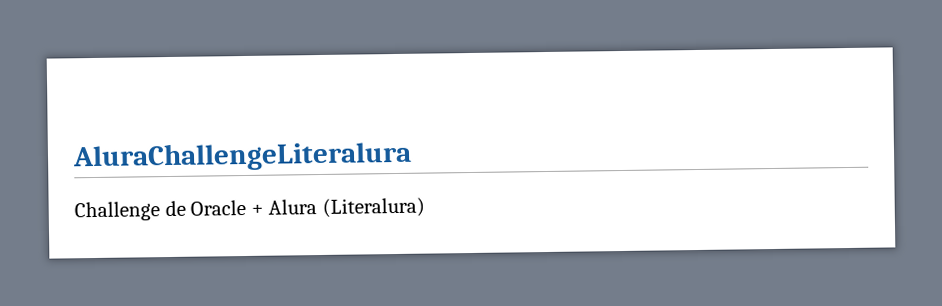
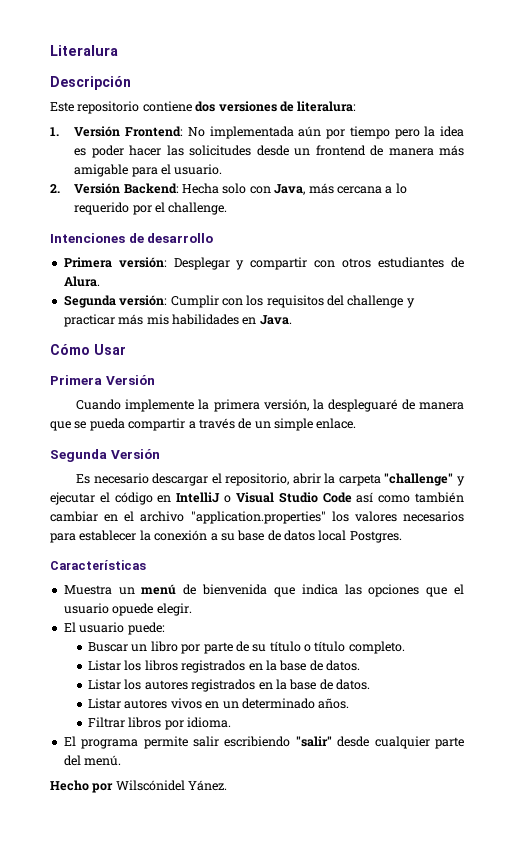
[72,140,412,173] [74,197,425,222] AluraChallengeLiteralura // Challenge de Oracle + Alura (Literalura) -> [50,45,118,56] [50,76,131,90] [50,101,357,114] [50,126,464,139] [74,145,464,158] [74,164,223,177] [50,183,407,195] [74,202,228,215] [50,233,214,243] [63,257,464,270] [63,276,100,287] [63,295,415,308] [63,314,292,327] [50,344,126,355] [50,375,155,385] [76,399,464,412] [50,418,357,431] [50,449,160,462] [76,473,466,486] [50,492,464,505] [50,511,465,524] [50,530,402,543] [50,560,146,570] [63,584,464,597] [63,603,192,616] [63,622,165,635] [88,641,405,654] [88,660,361,673] [88,679,371,692] [88,698,350,709] [88,717,232,730] [63,736,464,749] [63,755,122,766] [50,780,228,793] Literalura // Descripción // Este repositorio contiene dos versiones de literalura: // 1. Versión Frontend: No implementada aún por tiempo pero la idea es poder hacer las solicitudes desde un frontend de manera más amigable para el usuario. // 2. Versión Backend: Hecha solo con Java, más cercana a lo requerido por el challenge. // Intenciones de desarrollo // Primera versión: Desplegar y compartir con otros estudiantes de Alura. // Segunda versión: Cumplir con los requisitos del challenge y practicar más mis habilidades en Java. // Cómo Usar // Primera Versión // Cuando implemente la primera versión, la despleguaré de manera que se pueda compartir a través de un simple enlace. // Segunda Versión // Es necesario descargar el repositorio, abrir la carpeta "challenge" y ejecutar el código en IntelliJ o Visual Studio Code así como también cambiar en el archivo "application.properties" los valores necesarios para establecer la conexión a su base de datos local Postgres. // Características // Muestra un menú de bienvenida que indica las opciones que el usuario opuede elegir. // El usuario puede: // Buscar un libro por parte de su título o título completo. // Listar los libros registrados en la base de datos. // Listar los autores registrados en la base de datos. // Listar autores vivos en un determinado años. // Filtrar libros por idioma. // El programa permite salir escribiendo "salir" desde cualquier parte del menú. // Hecho por Wilscónidel Yánez.

